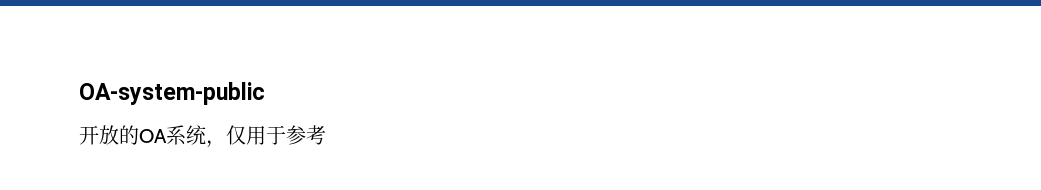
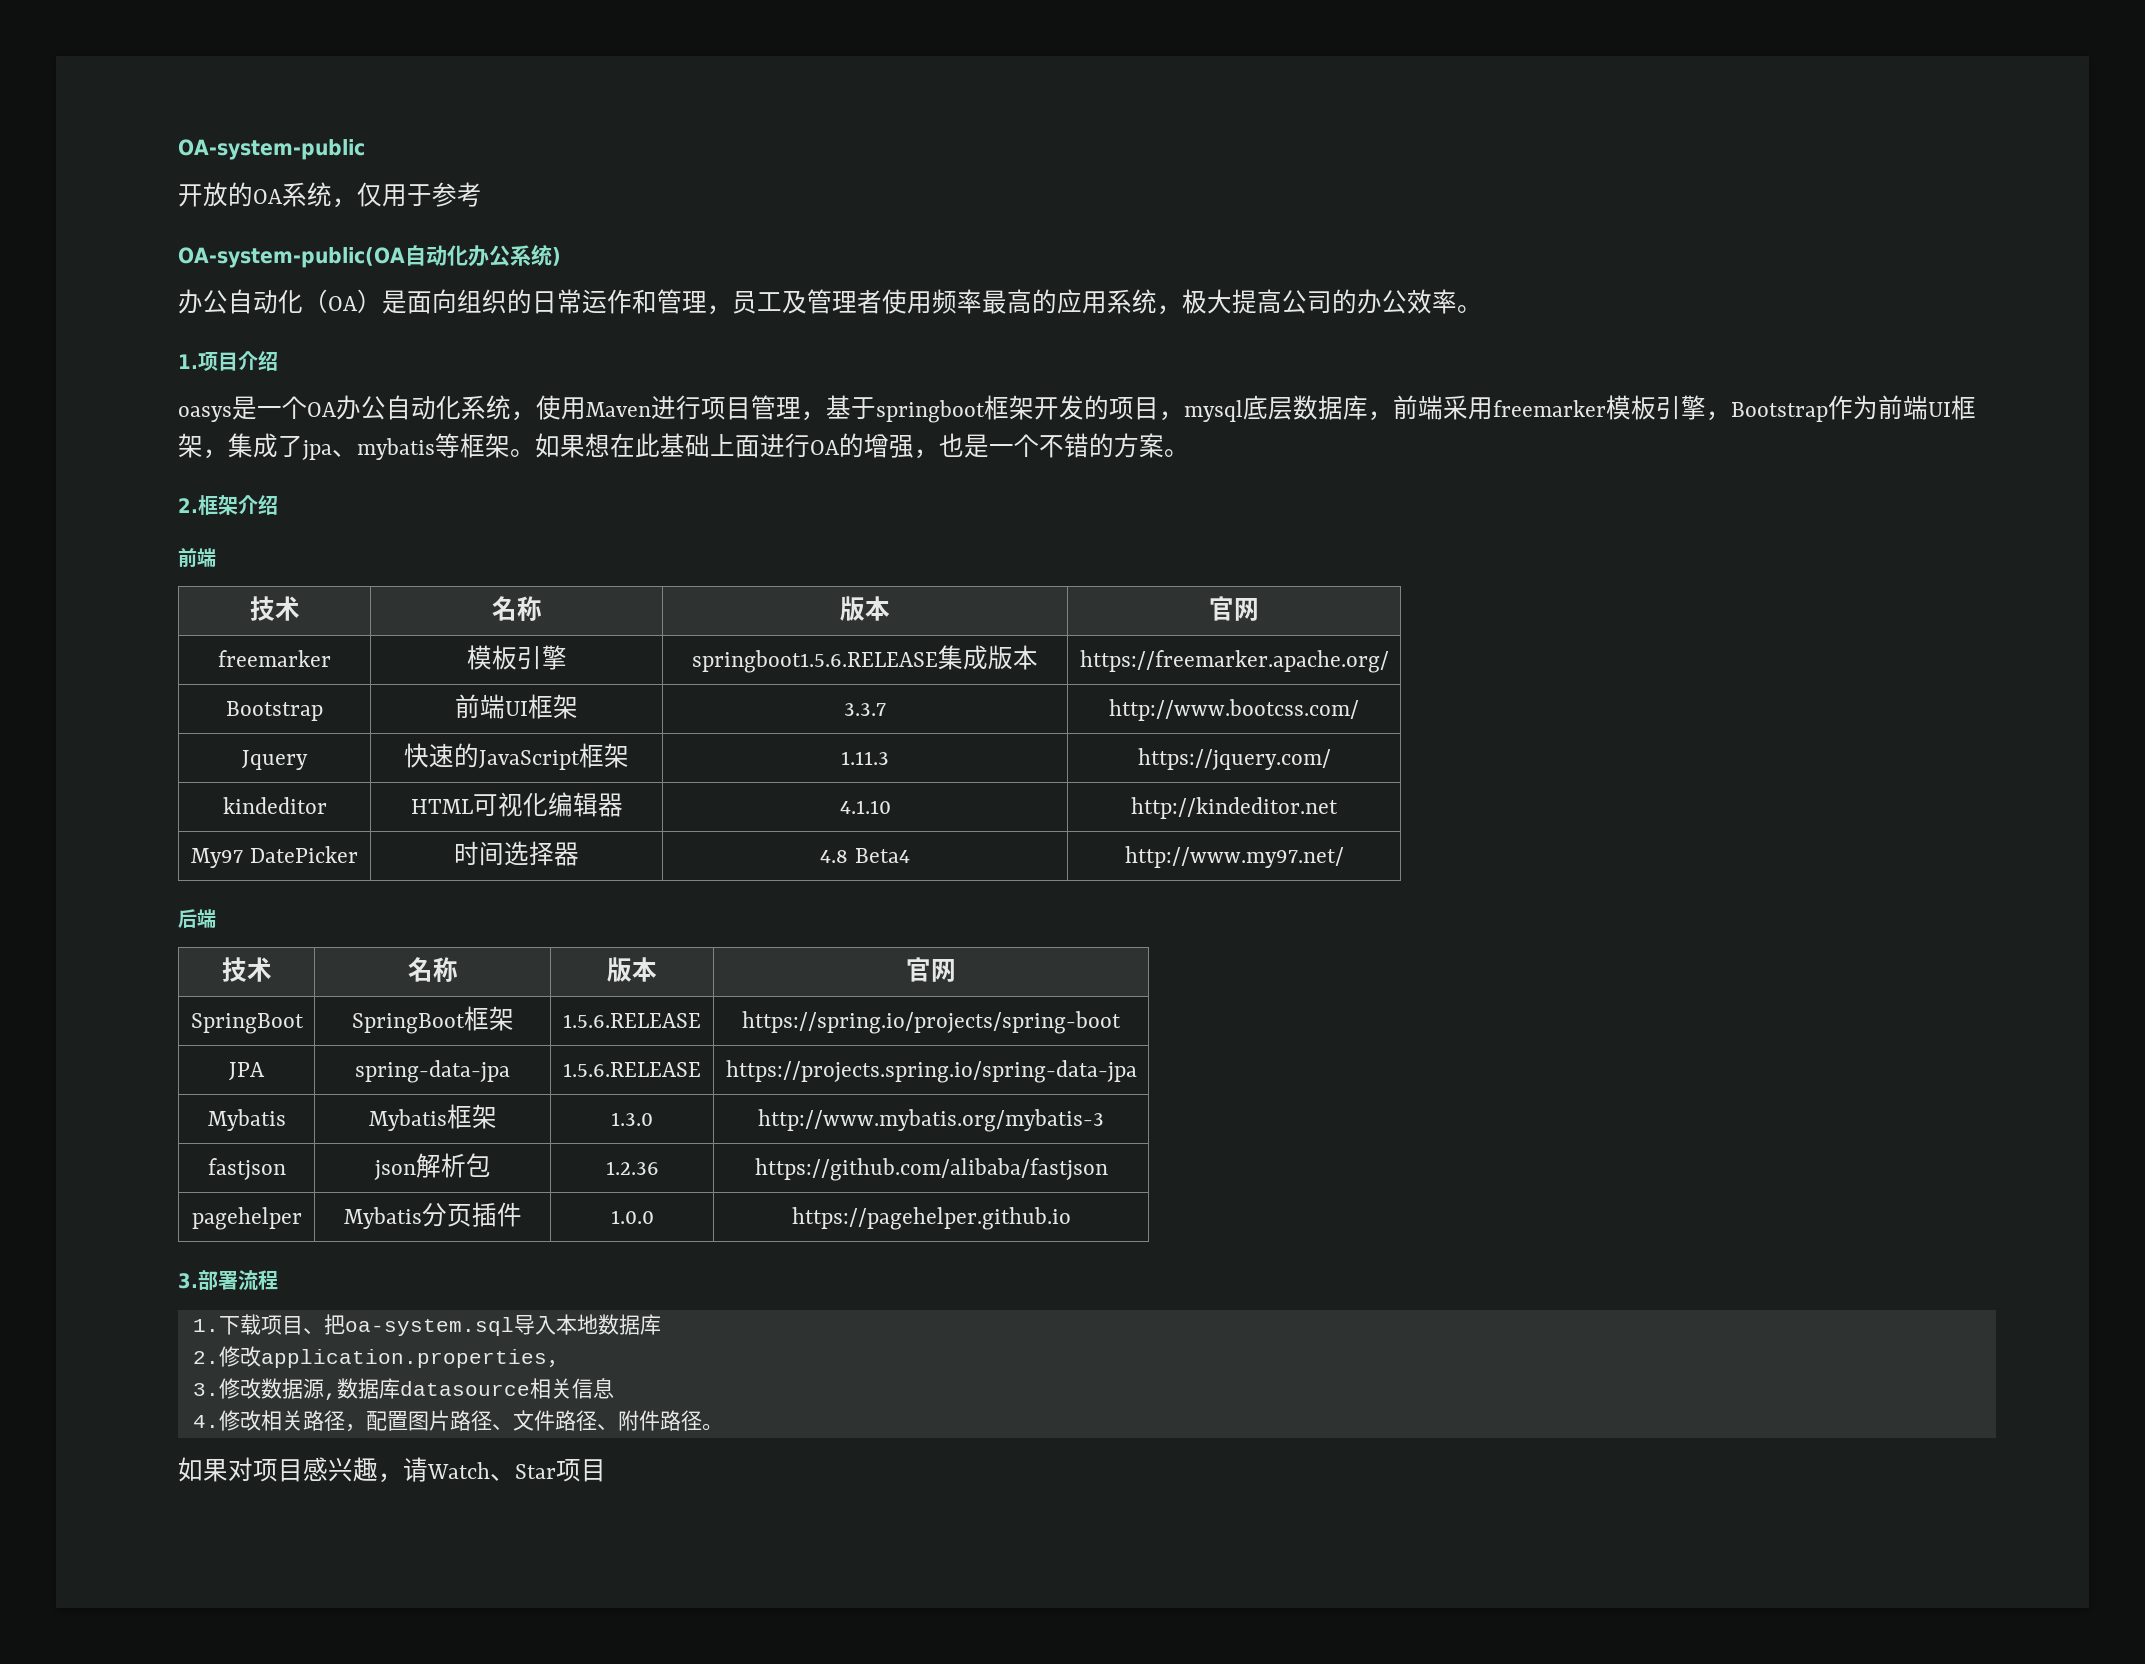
(326, 135) none -> [178,244,561,268] [178,289,1482,315] [178,351,278,371] [178,395,1976,423] [178,433,1189,460] [178,495,278,515] [178,548,216,568] [249,596,300,621] [491,596,542,621] [840,596,890,621] [1209,596,1259,621] [218,650,331,667] [466,645,567,670] [692,645,1038,673] [1079,650,1389,673] [226,701,323,721] [455,694,578,719] [844,703,886,716] [1109,699,1359,721] [242,750,308,770] [404,743,629,770] [841,751,889,765] [1137,748,1331,770] [222,797,327,814] [410,792,623,817] [839,800,891,814] [1131,797,1338,819] [191,846,358,868] [454,841,579,866] [820,848,910,863] [1124,846,1344,868] [178,909,216,928] [221,957,272,982] [407,957,458,982] [607,957,657,982] [906,957,956,982] [190,1013,304,1034] [351,1006,514,1034] [563,1013,701,1028] [742,1011,1121,1034] [229,1062,265,1081] [355,1060,510,1083] [563,1062,701,1077] [725,1060,1137,1083] [207,1109,286,1131] [368,1104,497,1131] [611,1112,653,1126] [758,1109,1104,1132] [207,1158,286,1180] [373,1153,491,1180] [605,1161,659,1175] [754,1158,1108,1181] [191,1207,302,1230] [343,1202,522,1229] [610,1210,654,1224] [791,1207,1071,1230] [178,1270,278,1291] [192,1314,661,1336] [192,1346,568,1368] [192,1378,614,1400] [192,1410,723,1432] [178,1457,606,1483] // OA-system-public(OA自动化办公系统) // 办公自动化（OA）是面向组织的日常运作和管理，员工及管理者使用频率最高的应用系统，极大提高公司的办公效率。 // 1.项目介绍 // oasys是一个OA办公自动化系统，使用Maven进行项目管理，基于springboot框架开发的项目，mysql底层数据库，前端采用freemarker模板引擎，Bootstrap作为前端UI框架，集成了jpa、mybatis等框架。如果想在此基础上面进行OA的增强，也是一个不错的方案。 // 2.框架介绍 // 前端 // 技术 | 名称 | 版本 | 官网 // freemarker | 模板引擎 | springboot1.5.6.RELEASE集成版本 | https://freemarker.apache.org/ // Bootstrap | 前端UI框架 | 3.3.7 | http://www.bootcss.com/ // Jquery | 快速的JavaScript框架 | 1.11.3 | https://jquery.com/ // kindeditor | HTML可视化编辑器 | 4.1.10 | http://kindeditor.net // My97 DatePicker | 时间选择器 | 4.8 Beta4 | http://www.my97.net/ // 后端 // 技术 | 名称 | 版本 | 官网 // SpringBoot | SpringBoot框架 | 1.5.6.RELEASE | https://spring.io/projects/spring-boot // JPA | spring-data-jpa | 1.5.6.RELEASE | https://projects.spring.io/spring-data-jpa // Mybatis | Mybatis框架 | 1.3.0 | http://www.mybatis.org/mybatis-3 // fastjson | json解析包 | 1.2.36 | https://github.com/alibaba/fastjson // pagehelper | Mybatis分页插件 | 1.0.0 | https://pagehelper.github.io // 3.部署流程 // 1.下载项目、把oa-system.sql导入本地数据库 // 2.修改application.properties， // 3.修改数据源,数据库datasource相关信息 // 4.修改相关路径，配置图片路径、文件路径、附件路径。 // 如果对项目感兴趣，请Watch、Star项目

